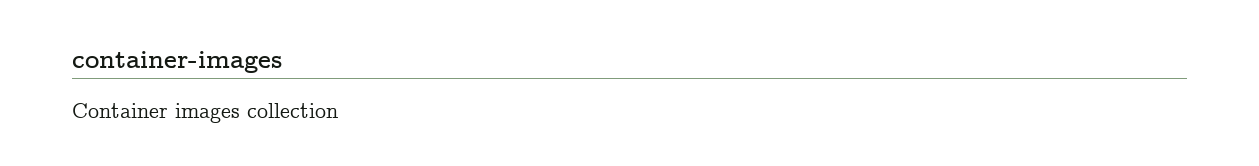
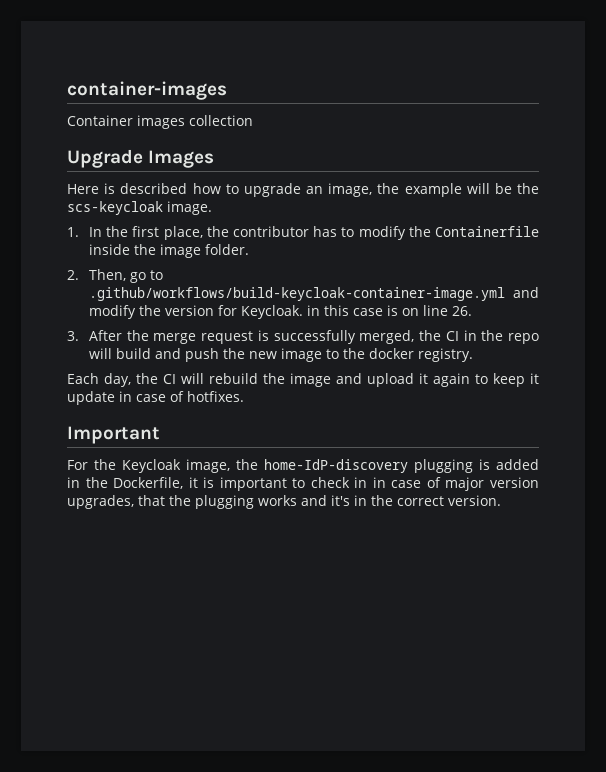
(338, 110) none -> [67,149,215,168] [67,183,539,197] [67,201,212,215] [67,226,539,240] [88,244,249,258] [67,269,163,283] [88,287,539,301] [88,305,472,319] [67,330,539,344] [88,348,473,362] [67,373,539,387] [67,391,244,405] [67,426,160,444] [67,459,539,473] [67,477,540,491] [67,495,501,509] // Upgrade Images // Here is described how to upgrade an image, the example will be the scs-keycloak image. // 1. In the first place, the contributor has to modify the Containerfile inside the image folder. // 2. Then, go to .github/workflows/build-keycloak-container-image.yml and modify the version for Keycloak. in this case is on line 26. // 3. After the merge request is successfully merged, the CI in the repo will build and push the new image to the docker registry. // Each day, the CI will rebuild the image and upload it again to keep it update in case of hotfixes. // Important // For the Keycloak image, the home-IdP-discovery plugging is added in the Dockerfile, it is important to check in in case of major version upgrades, that the plugging works and it's in the correct version.

